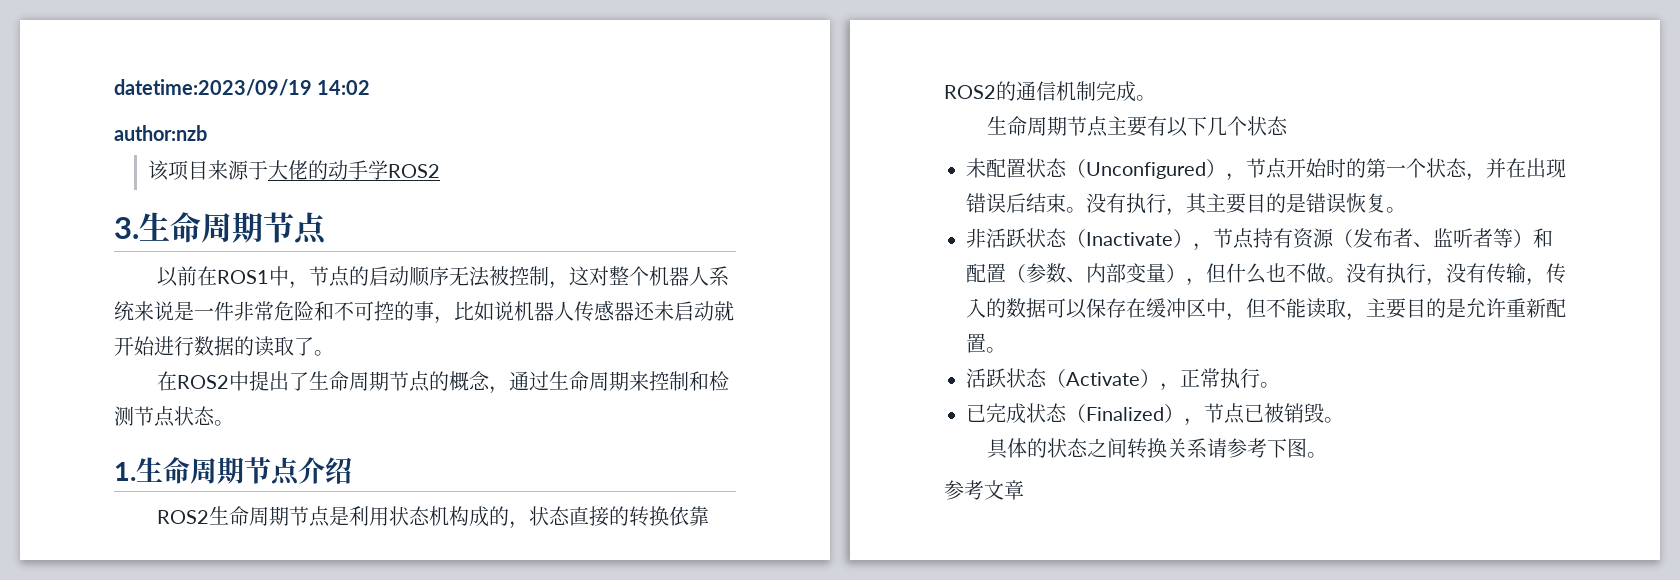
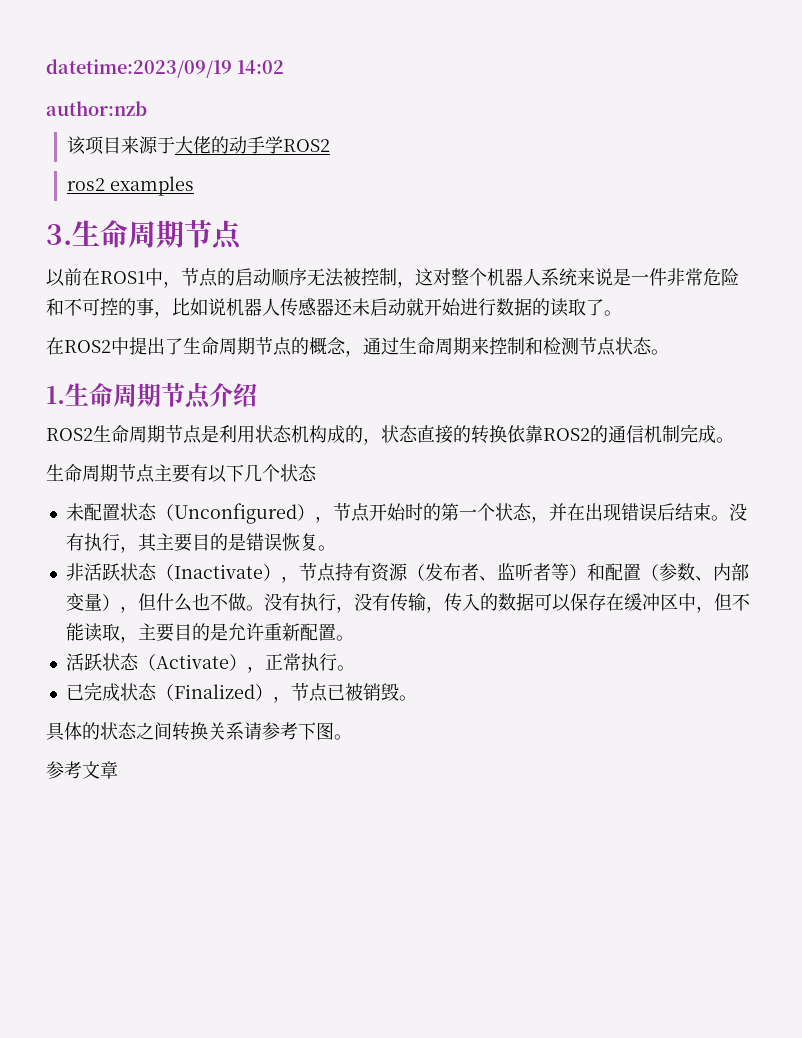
(440, 171) none -> [66,176,194,196] // ros2 examples

